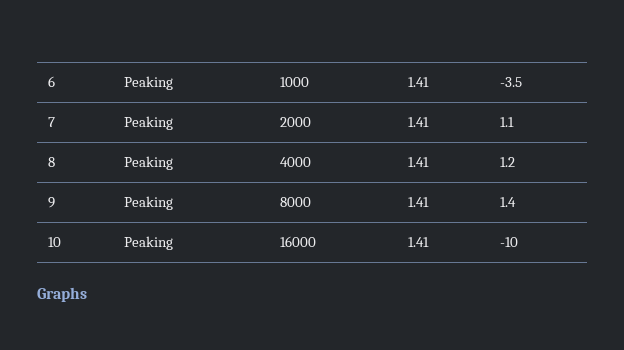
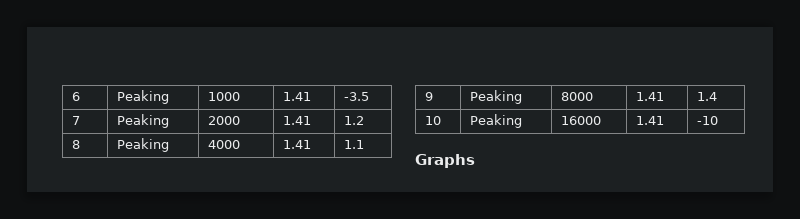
[499,117,514,127] 1.1 -> [344,116,365,125] 1.2
[499,157,515,167] 1.2 -> [344,140,365,149] 1.1

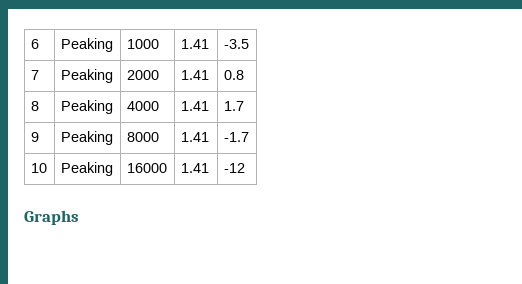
[344,116,365,125] 1.2 -> [223,70,244,80] 0.8
[344,140,365,149] 1.1 -> [223,101,244,111] 1.7
[697,92,718,101] 1.4 -> [223,132,249,142] -1.7
[697,116,719,125] -10 -> [223,163,245,173] -12

